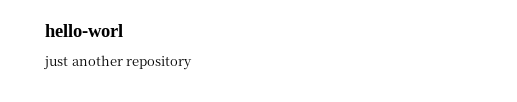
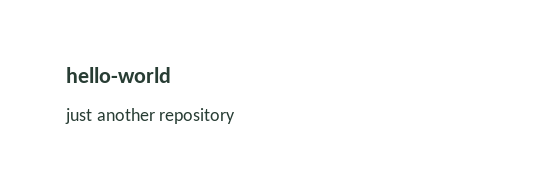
[45,24,123,37] hello-worl -> [66,67,171,83] hello-world

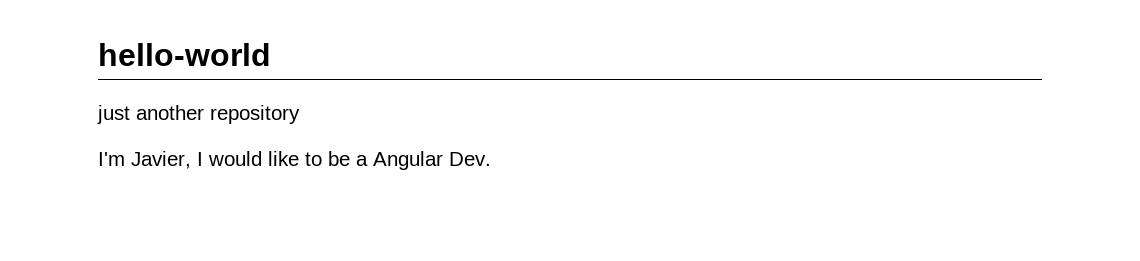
(236, 116) none -> [98,151,491,170] // I'm Javier, I would like to be a Angular Dev.

